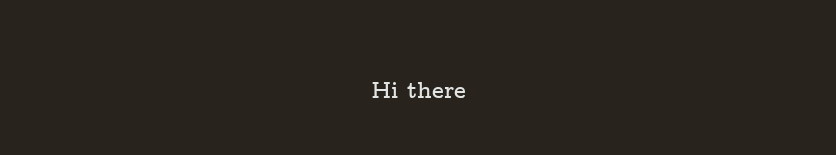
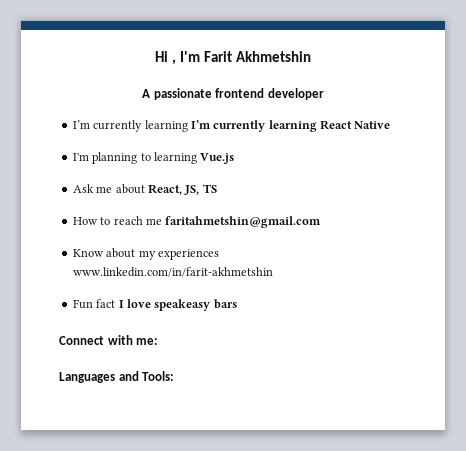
[406,82,466,98] there -> [172,51,311,65] [142,88,324,100] [72,120,391,132] [72,152,235,164] [72,184,217,195] [72,216,322,228] [72,248,219,260] [72,267,273,277] [72,299,237,311] [59,335,159,345] [59,371,175,383] , I'm Farit Akhmetshin // A passionate frontend developer // I’m currently learning I’m currently learning React Native // I'm planning to learning Vue.js // Ask me about React, JS, TS // How to reach me faritahmetshin@gmail.com // Know about my experiences www.linkedin.com/in/farit-akhmetshin // Fun fact I love speakeasy bars // Connect with me: // Languages and Tools:

